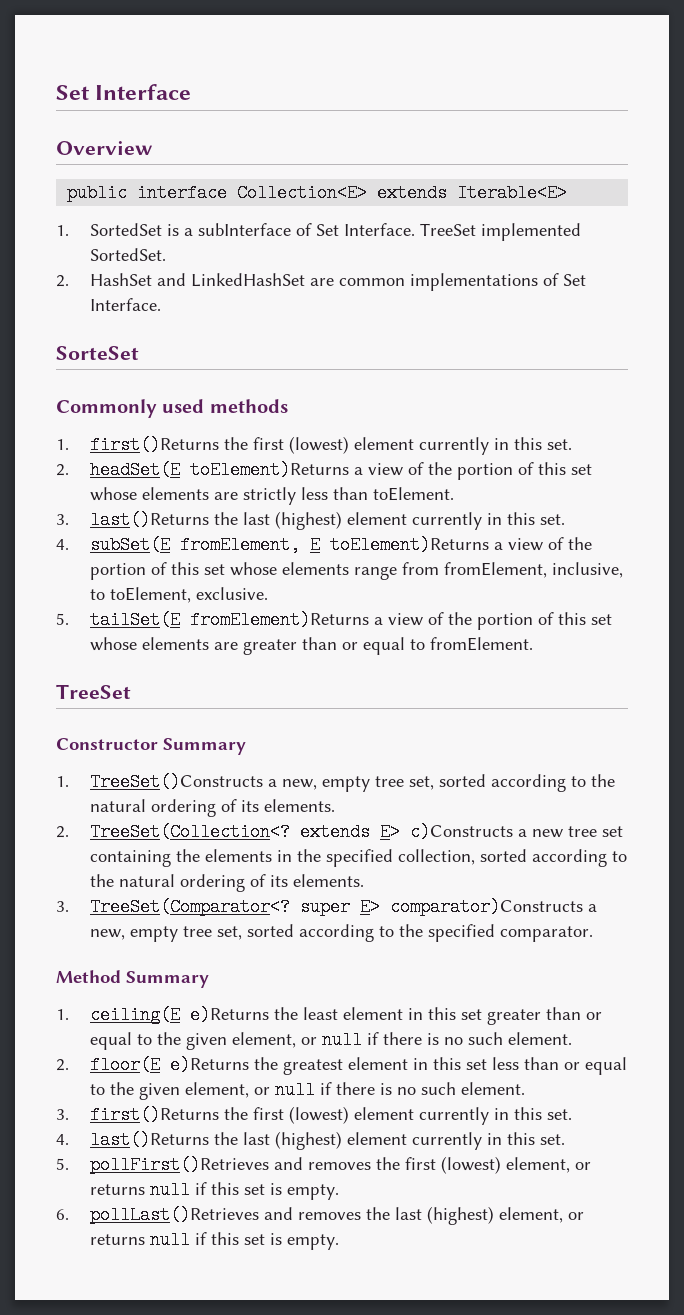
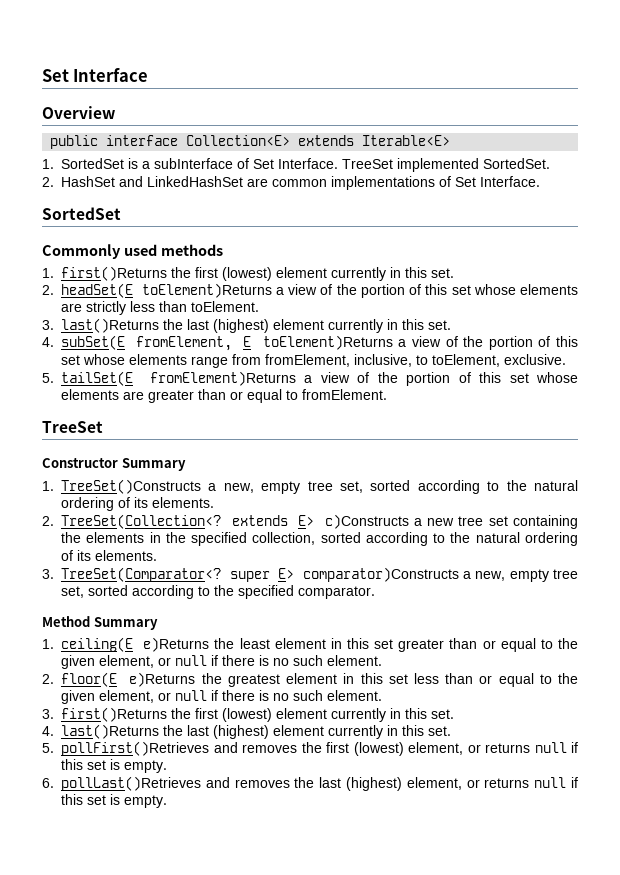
[56,346,139,360] SorteSet -> [42,207,121,220] SortedSet

